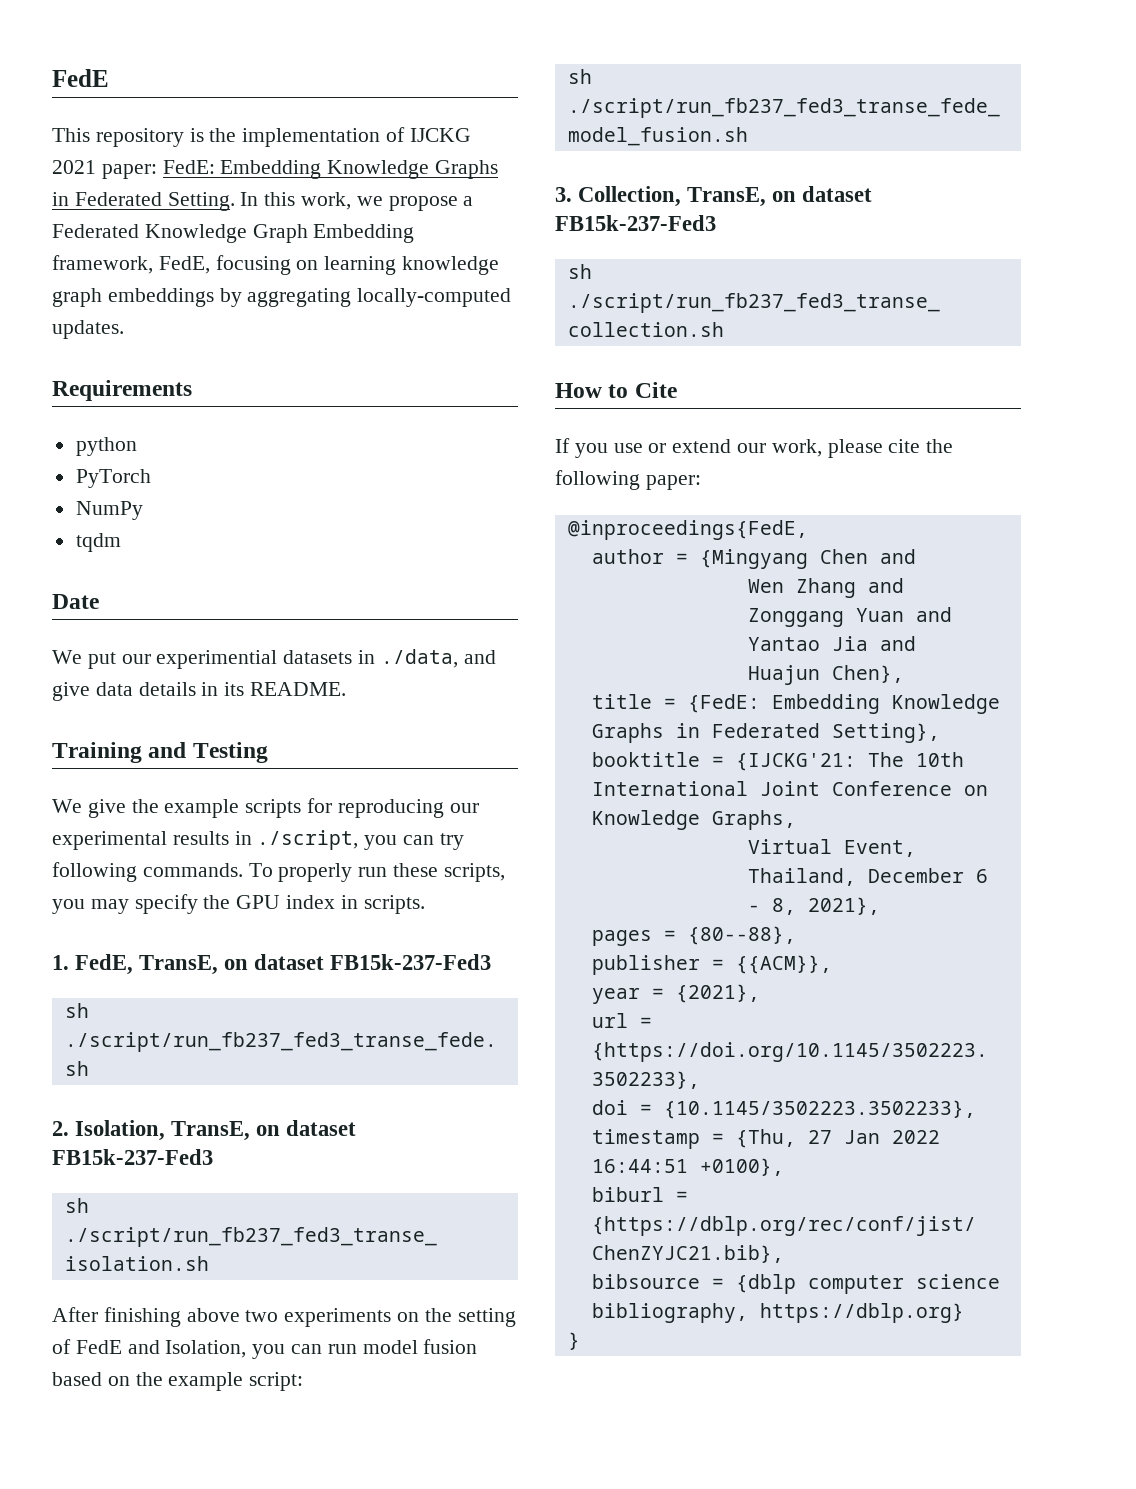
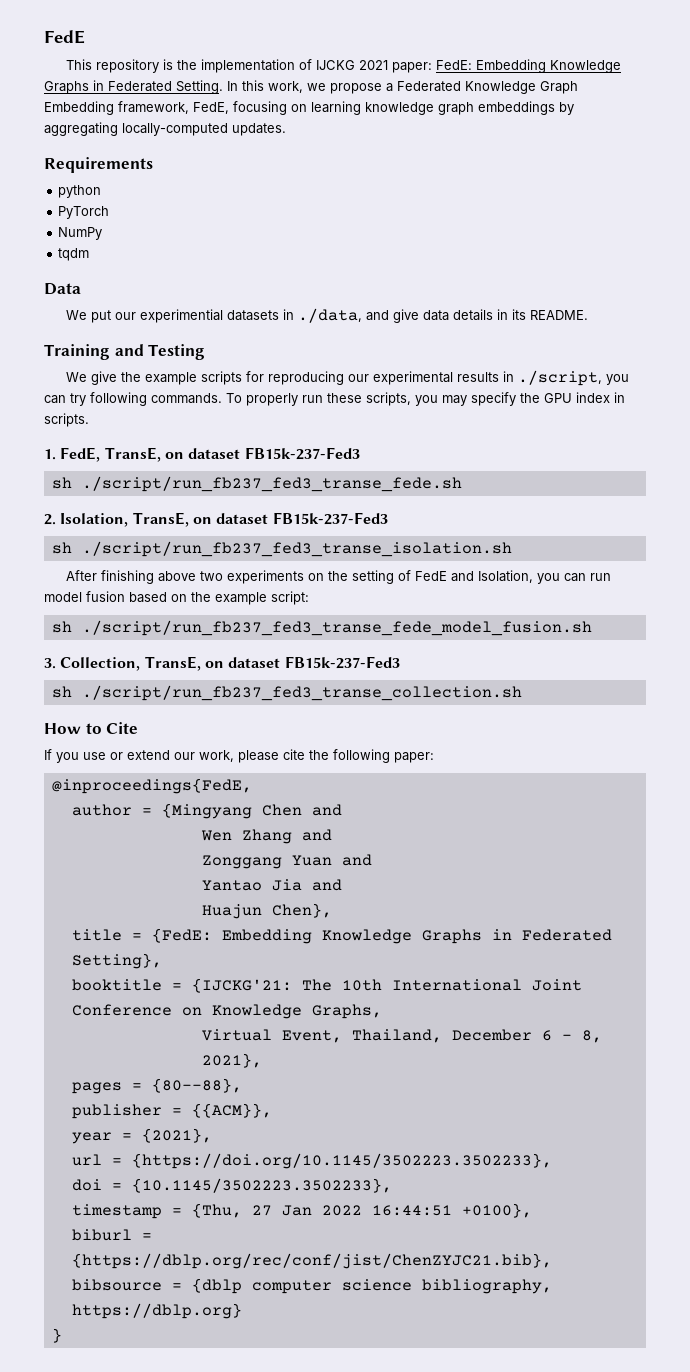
[52,594,99,609] Date -> [44,283,81,295] Data

